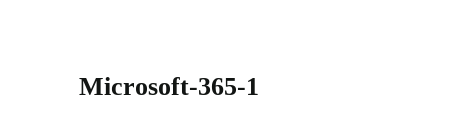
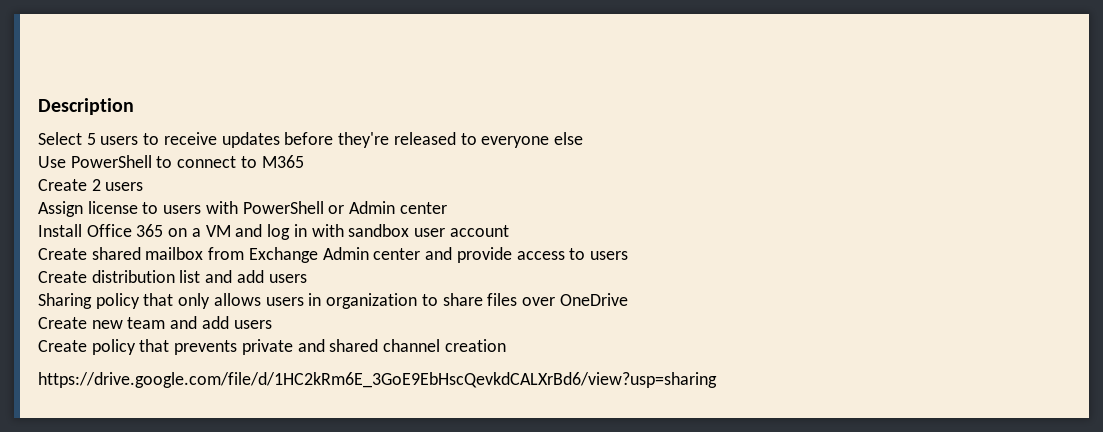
[79,77,259,95] Microsoft-365-1 -> [38,98,134,115] [38,132,583,148] [38,155,304,168] [38,179,144,191] [38,201,447,217] [38,224,509,240] [38,247,628,263] [38,270,307,283] [38,293,628,309] [38,316,272,329] [38,339,506,355] [38,372,717,388] Description // Select 5 users to receive updates before they're released to everyone else // Use PowerShell to connect to M365 // Create 2 users // Assign license to users with PowerShell or Admin center // Install Office 365 on a VM and log in with sandbox user account // Create shared mailbox from Exchange Admin center and provide access to users // Create distribution list and add users // Sharing policy that only allows users in organization to share files over OneDrive // Create new team and add users // Create policy that prevents private and shared channel creation // https://drive.google.com/file/d/1HC2kRm6E_3GoE9EbHscQevkdCALXrBd6/view?usp=sharing

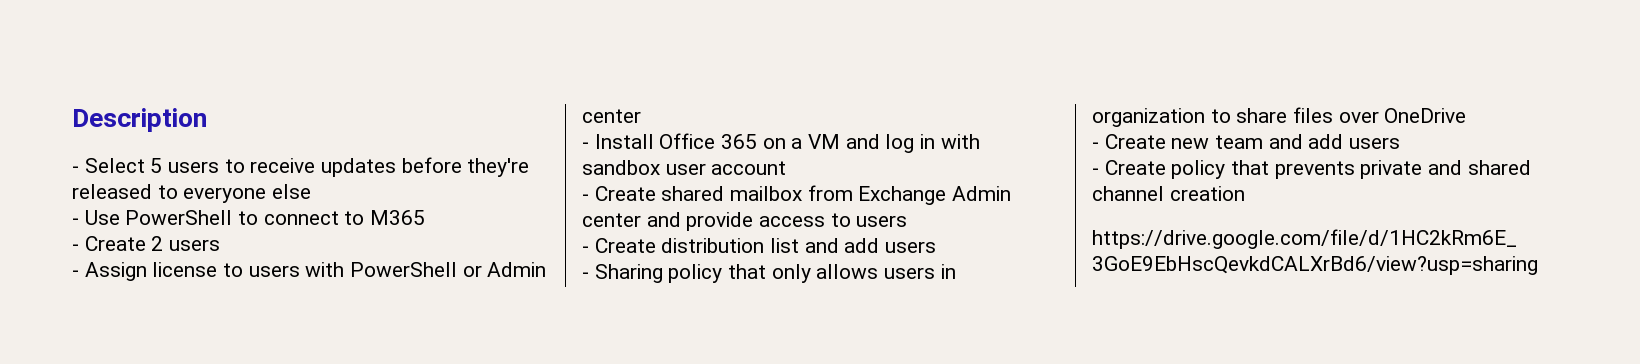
(134, 106) none -> [72,166,79,173] -
(583, 138) none -> [72,218,79,225] -
(304, 161) none -> [72,244,79,251] -
(144, 186) none -> [72,270,79,277] -
(447, 208) none -> [582,142,589,149] -
(509, 231) none -> [582,194,589,201] -
(628, 255) none -> [582,246,589,253] -
(307, 278) none -> [582,272,589,279] -
(628, 299) none -> [1092,142,1099,149] -
(272, 324) none -> [1092,168,1099,175] -

